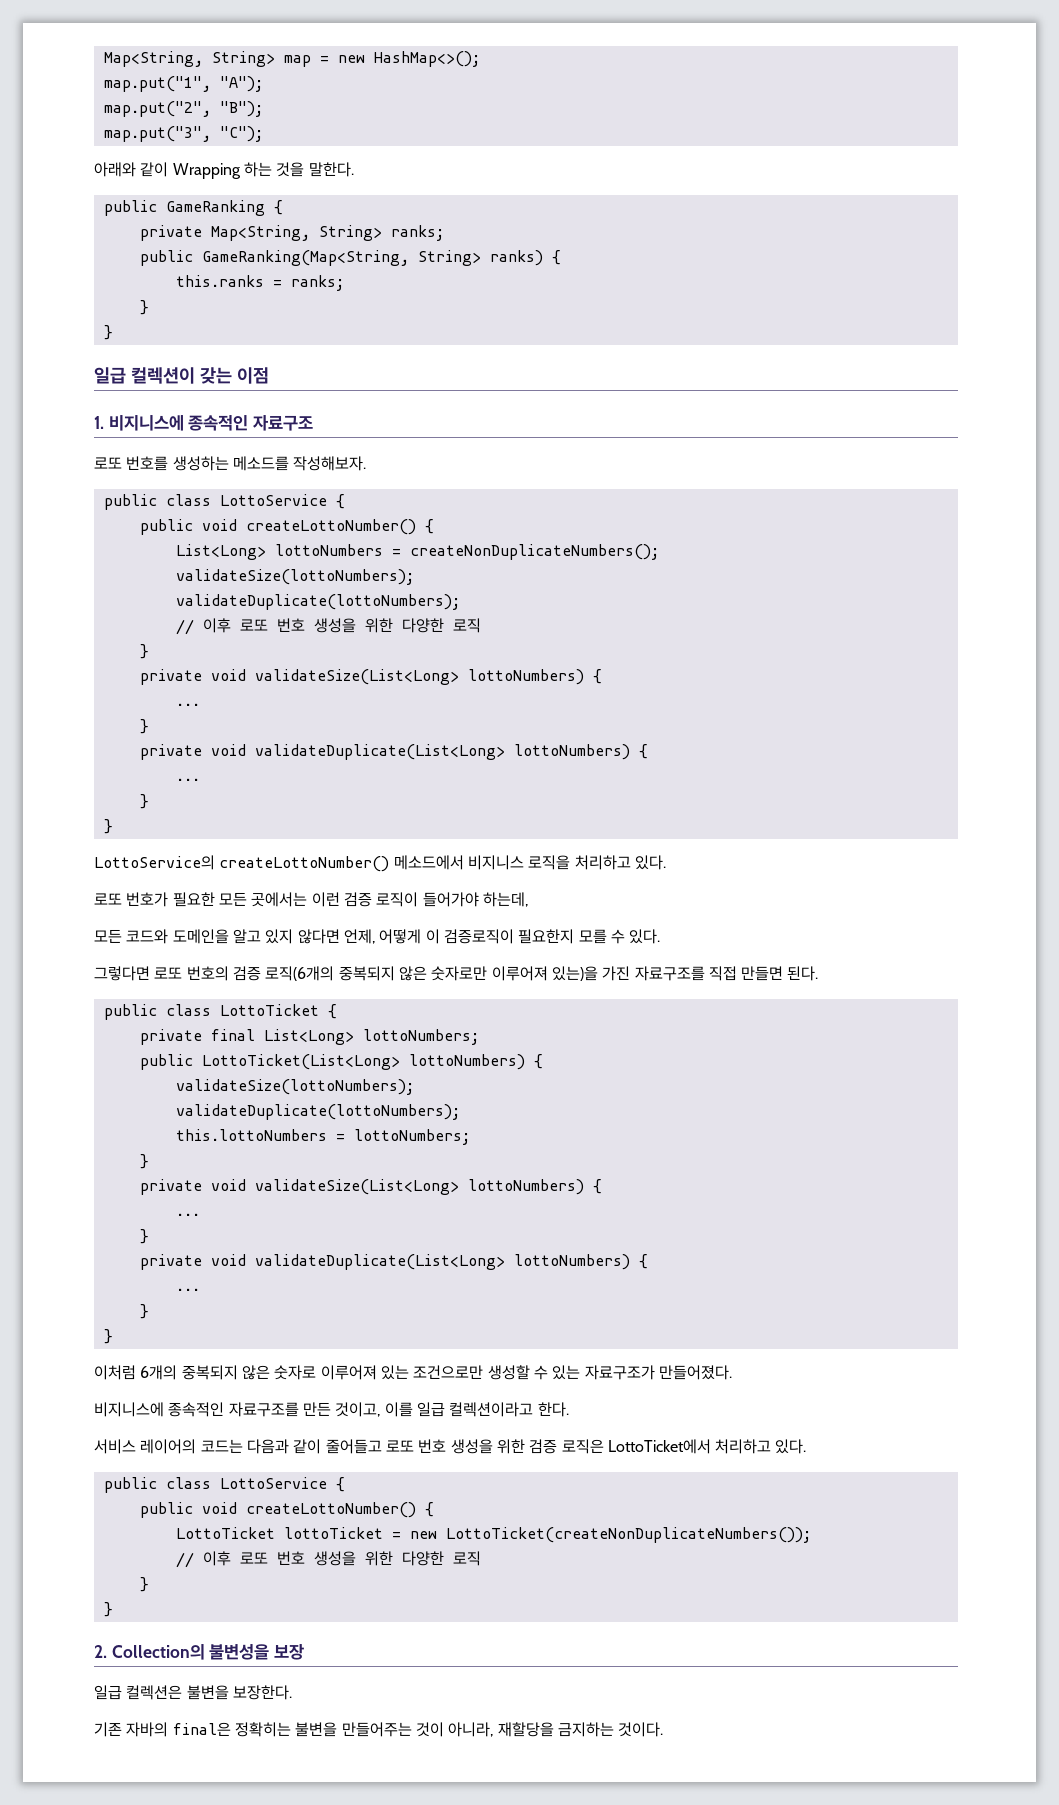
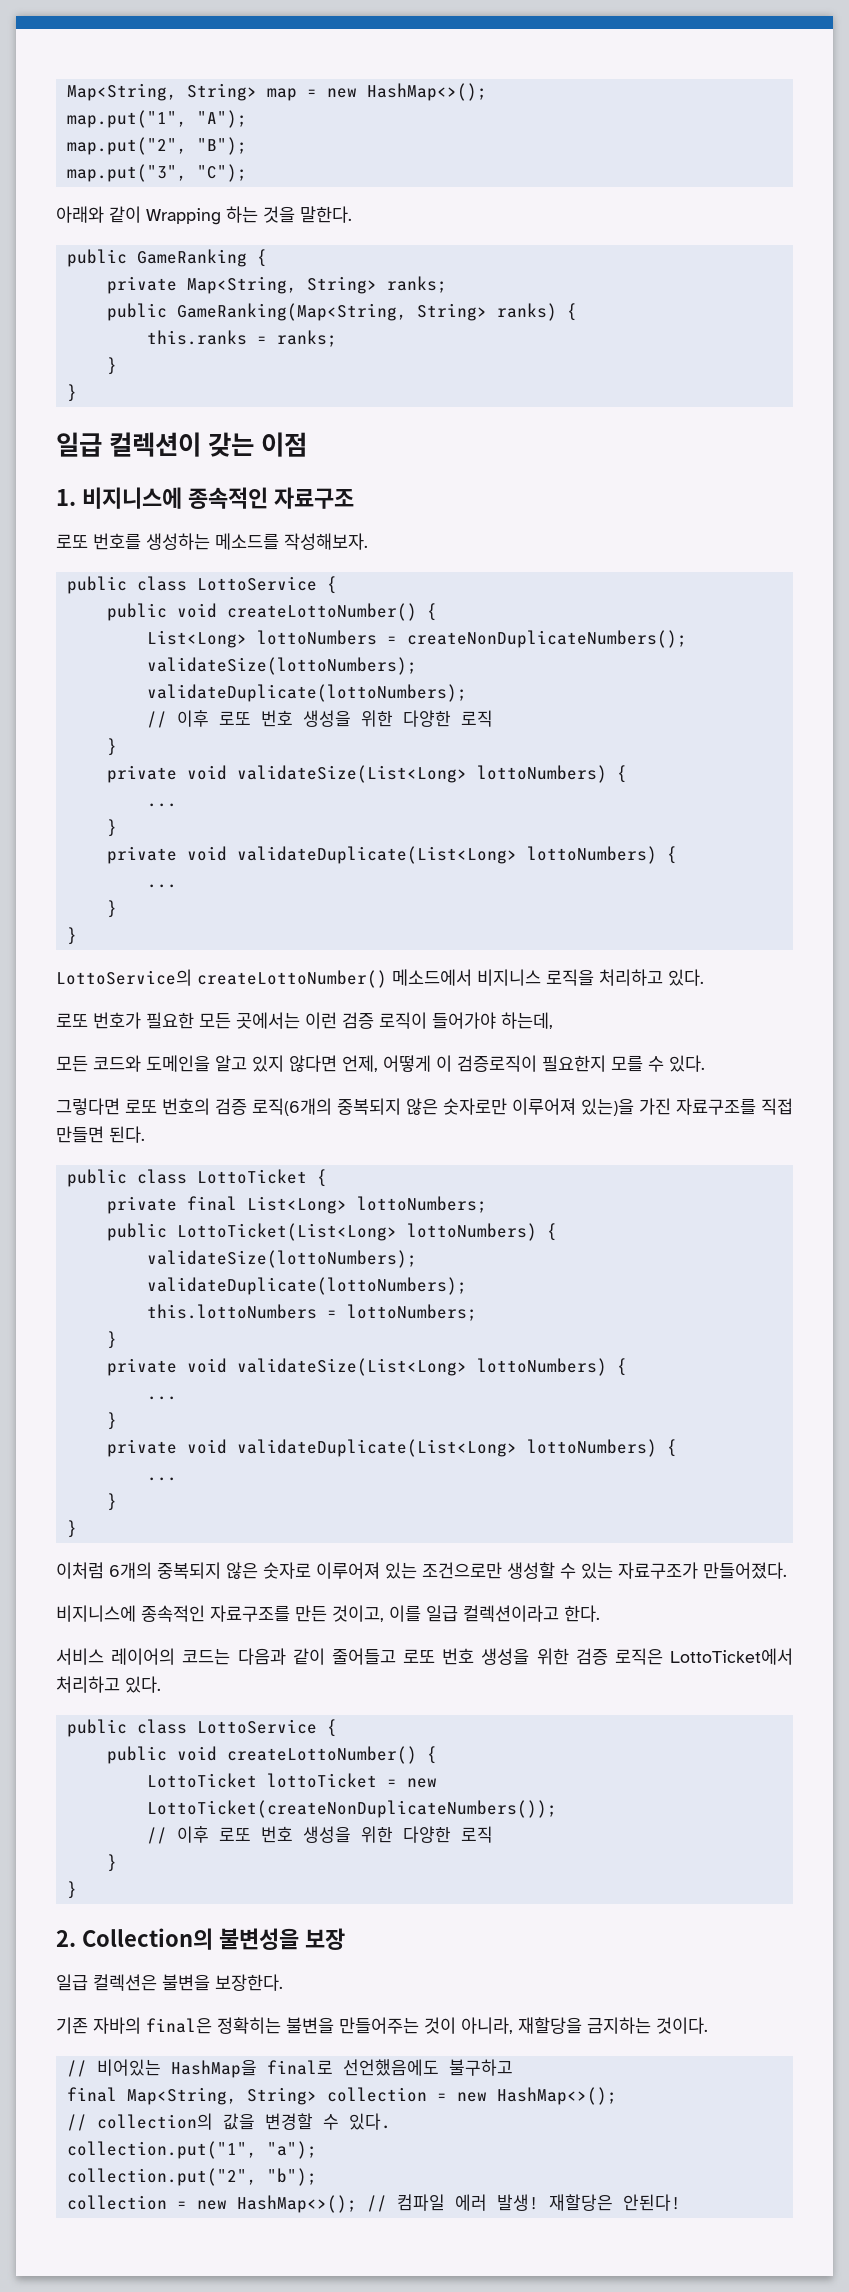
(664, 1729) none -> [66,2059,513,2078] [66,2087,617,2105] [66,2113,391,2131] [66,2141,317,2159] [66,2168,317,2186] [66,2194,681,2213] // // 비어있는 HashMap을 final로 선언했음에도 불구하고 // final Map<String, String> collection = new HashMap<>(); // // collection의 값을 변경할 수 있다. // collection.put("1", "a"); // collection.put("2", "b"); // collection = new HashMap<>(); // 컴파일 에러 발생! 재할당은 안된다!

